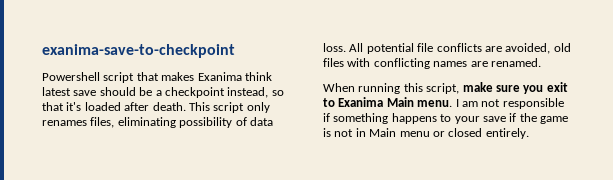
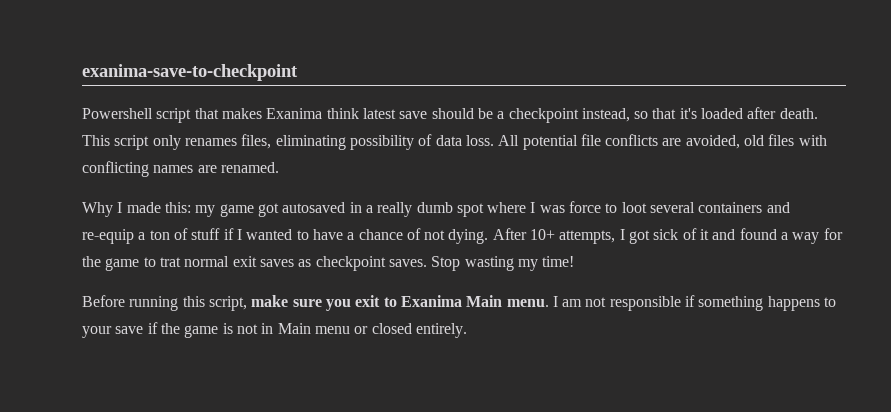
[323,83,355,92] When -> [82,201,790,217] [82,228,843,244] [82,256,575,271] [82,295,125,307] Why I made this: my game got autosaved in a really dumb spot where I was force to loot several containers and re-equip a ton of stuff if I wanted to have a chance of not dying. After 10+ attempts, I got sick of it and found a way for the game to trat normal exit saves as checkpoint saves. Stop wasting my time! // Before

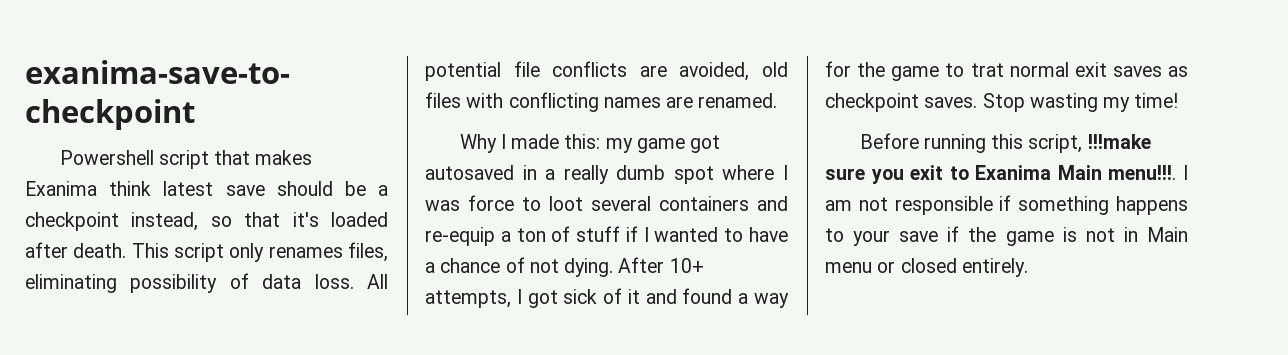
[251,295,289,307] make -> [1087,134,1151,149] !!!make
[506,299,549,307] menu. -> [1108,165,1177,180] menu!!!.

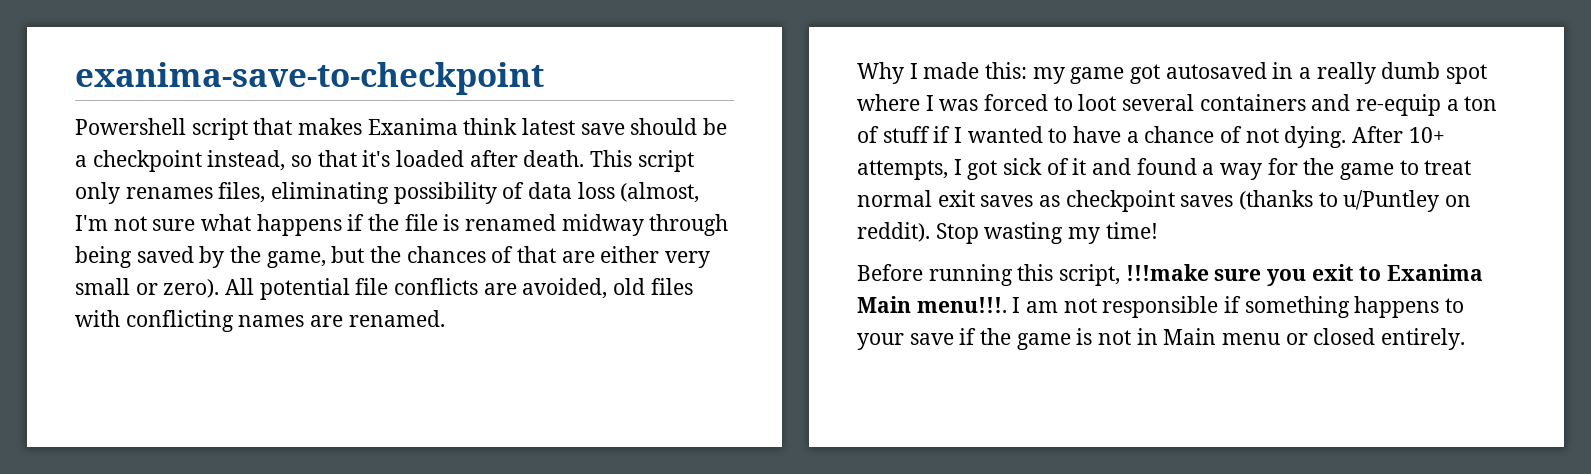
[314,274,354,289] loss. -> [577,182,700,203] [75,214,729,236] [75,246,711,268] [75,278,220,298] loss (almost, I'm not sure what happens if the file is renamed midway through being saved by the game, but the chances of that are either very small or zero).
[468,195,514,211] force -> [984,94,1049,111] forced
[970,63,1004,77] trat -> [1424,160,1472,175] treat
[924,97,978,108] saves. -> [1180,190,1472,212] [857,222,930,242] saves (thanks to u/Puntley on reddit).

